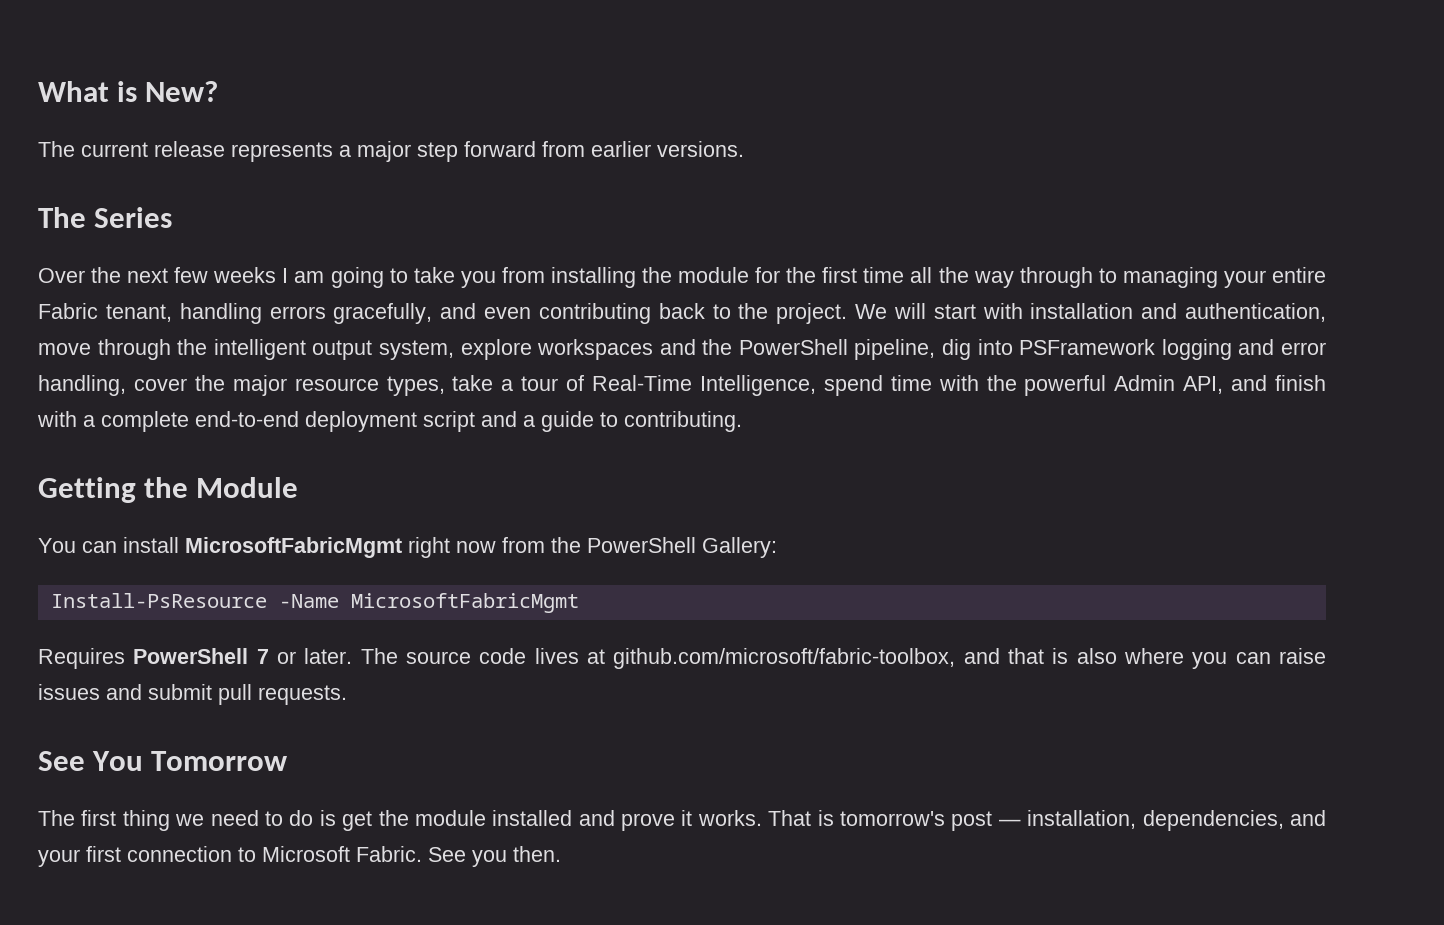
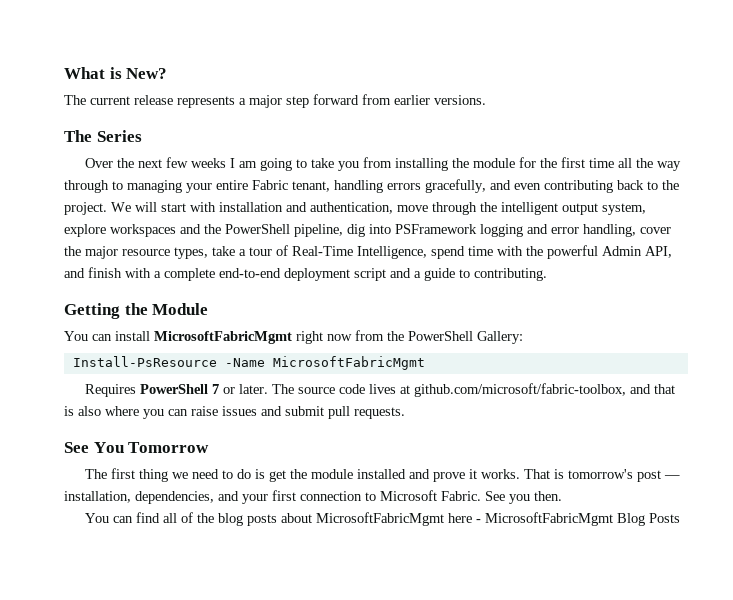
(561, 854) none -> [84,512,680,526] // You can find all of the blog posts about MicrosoftFabricMgmt here - MicrosoftFabricMgmt Blog Posts

